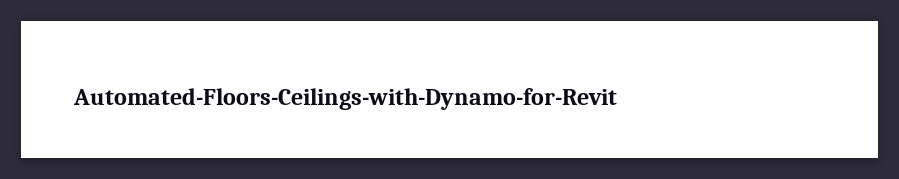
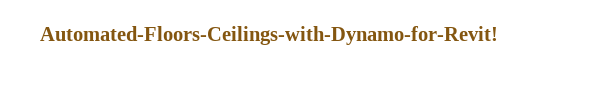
[73,88,617,110] Automated-Floors-Ceilings-with-Dynamo-for-Revit -> [40,26,498,45] Automated-Floors-Ceilings-with-Dynamo-for-Revit!

